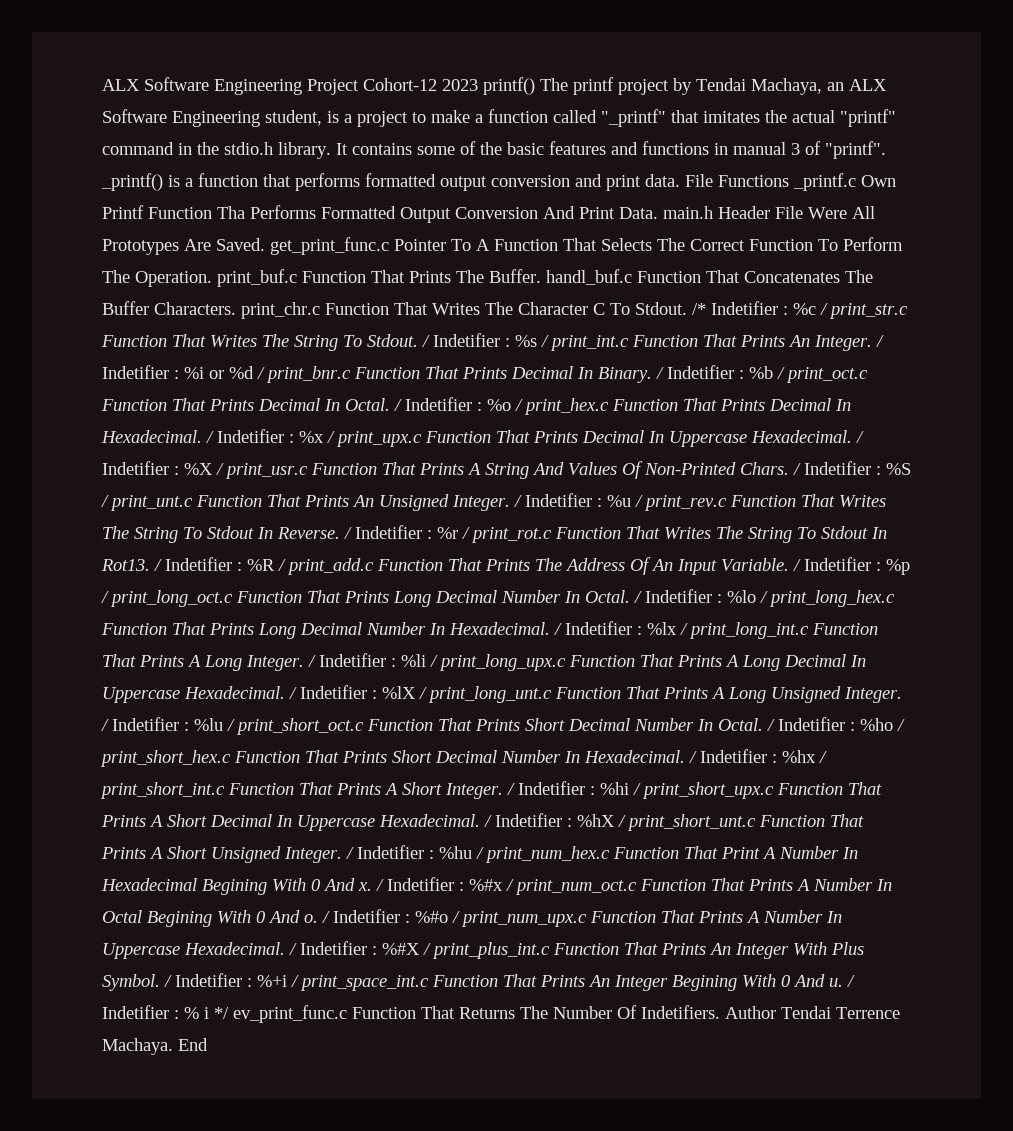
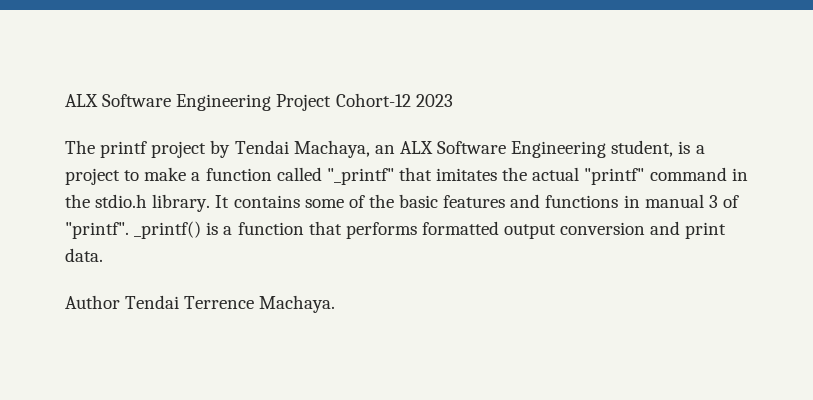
[483,77,535,95] printf() -> (453, 100) //
[685,173,896,191] [102,205,875,223] [102,237,903,255] [102,269,873,287] [102,301,908,319] [101,333,884,351] [102,365,868,383] [101,397,851,415] [101,429,864,447] [102,461,911,479] [101,493,886,511] [102,525,887,543] [101,557,910,575] [101,589,895,607] [101,621,878,639] [102,653,866,671] [102,685,902,703] [101,717,905,735] [100,749,827,767] [100,781,882,799] [101,813,864,831] [101,845,858,863] [101,877,892,895] [102,909,842,927] [102,941,864,959] [102,973,855,991] [102,1005,720,1023] File Functions _printf.c Own Printf Function Tha Performs Formatted Output Conversion And Print Data. main.h Header File Were All Prototypes Are Saved. get_print_func.c Pointer To A Function That Selects The Correct Function To Perform The Operation. print_buf.c Function That Prints The Buffer. handl_buf.c Function That Concatenates The Buffer Characters. print_chr.c Function That Writes The Character C To Stdout. /* Indetifier : %c / print_str.c Function That Writes The String To Stdout. / Indetifier : %s / print_int.c Function That Prints An Integer. / Indetifier : %i or %d / print_bnr.c Function That Prints Decimal In Binary. / Indetifier : %b / print_oct.c Function That Prints Decimal In Octal. / Indetifier : %o / print_hex.c Function That Prints Decimal In Hexadecimal. / Indetifier : %x / print_upx.c Function That Prints Decimal In Uppercase Hexadecimal. / Indetifier : %X / print_usr.c Function That Prints A String And Values Of Non-Printed Chars. / Indetifier : %S / print_unt.c Function That Prints An Unsigned Integer. / Indetifier : %u / print_rev.c Function That Writes The String To Stdout In Reverse. / Indetifier : %r / print_rot.c Function That Writes The String To Stdout In Rot13. / Indetifier : %R / print_add.c Function That Prints The Address Of An Input Variable. / Indetifier : %p / print_long_oct.c Function That Prints Long Decimal Number In Octal. / Indetifier : %lo / print_long_hex.c Function That Prints Long Decimal Number In Hexadecimal. / Indetifier : %lx / print_long_int.c Function That Prints A Long Integer. / Indetifier : %li / print_long_upx.c Function That Prints A Long Decimal In Uppercase Hexadecimal. / Indetifier : %lX / print_long_unt.c Function That Prints A Long Unsigned Integer. / Indetifier : %lu / print_short_oct.c Function That Prints Short Decimal Number In Octal. / Indetifier : %ho / print_short_hex.c Function That Prints Short Decimal Number In Hexadecimal. / Indetifier : %hx / print_short_int.c Function That Prints A Short Integer. / Indetifier : %hi / print_short_upx.c Function That Prints A Short Decimal In Uppercase Hexadecimal. / Indetifier : %hX / print_short_unt.c Function That Prints A Short Unsigned Integer. / Indetifier : %hu / print_num_hex.c Function That Print A Number In Hexadecimal Begining With 0 And x. / Indetifier : %#x / print_num_oct.c Function That Prints A Number In Octal Begining With 0 And o. / Indetifier : %#o / print_num_upx.c Function That Prints A Number In Uppercase Hexadecimal. / Indetifier : %#X / print_plus_int.c Function That Prints An Integer With Plus Symbol. / Indetifier : %+i / print_space_int.c Function That Prints An Integer Begining With 0 And u. / Indetifier : % i */ ev_print_func.c Function That Returns The Number Of Indetifiers. -> (103, 255) //
[178,1038,208,1051] End -> (336, 304) none

